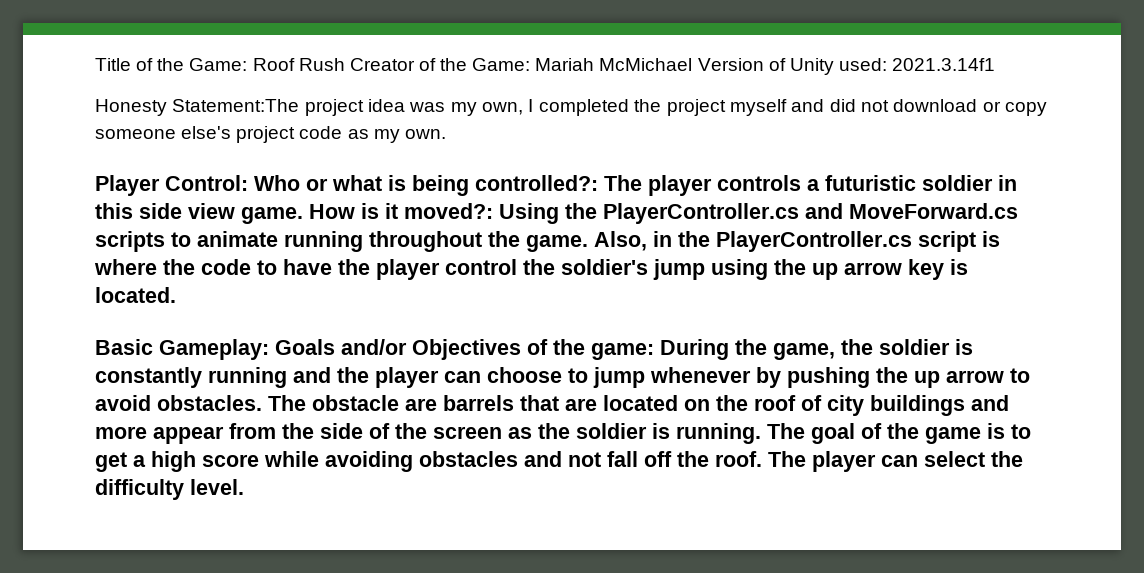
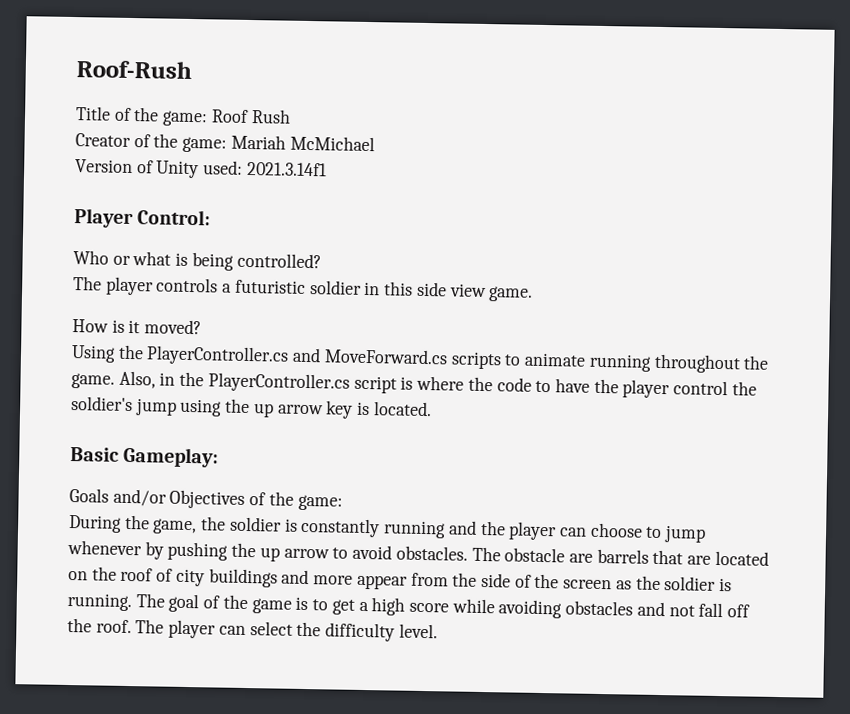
(95, 64) none -> [76,60,192,80] Roof-Rush //
[189,58,248,71] Game: -> [162,110,209,127] game:
(345, 64) none -> (291, 116) //
[472,58,531,71] Game: -> [182,136,228,153] game:
(693, 64) none -> (375, 143) //
[95,99,1048,116] [95,126,446,143] // Honesty Statement:The project idea was my own, I completed the project myself and did not download or copy someone else's project code as my own. -> (327, 169) none
(248, 183) none -> (212, 217) //
[475,175,598,191] controlled?: -> [236,252,322,269] controlled? //
(303, 215) none -> (534, 294) //
[404,203,493,219] moved?: -> [144,319,203,335] moved? //
(269, 349) none -> (220, 457) //
(654, 351) none -> (343, 502) //

